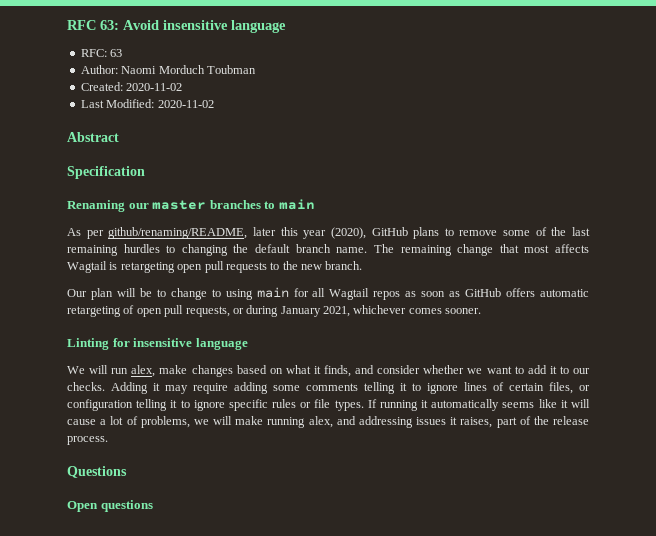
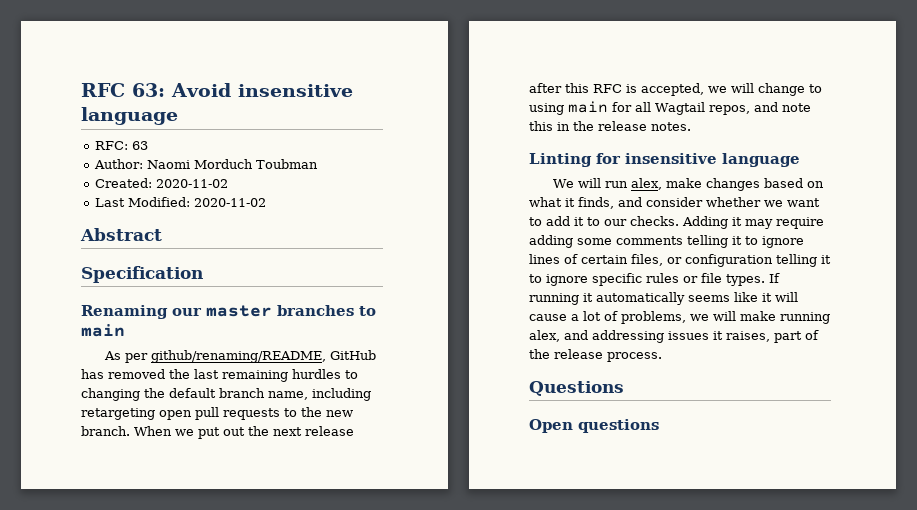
[252,227,547,239] later this year (2020), GitHub plans to remove some of -> [329,350,376,360] [81,369,165,379] GitHub has removed
[336,244,590,256] [67,261,118,273] name. The remaining change that most affects Wagtail is -> [268,388,371,401] name, including
[67,288,166,300] // Our plan will be to -> [134,426,354,439] [529,83,754,96] When we put out the next release after this RFC is accepted, we will
[373,288,590,300] [67,305,482,317] repos as soon as GitHub offers automatic retargeting of open pull requests, or during January 2021, whichever comes sooner. -> [708,102,811,115] [529,121,691,131] repos, and note this in the release notes.

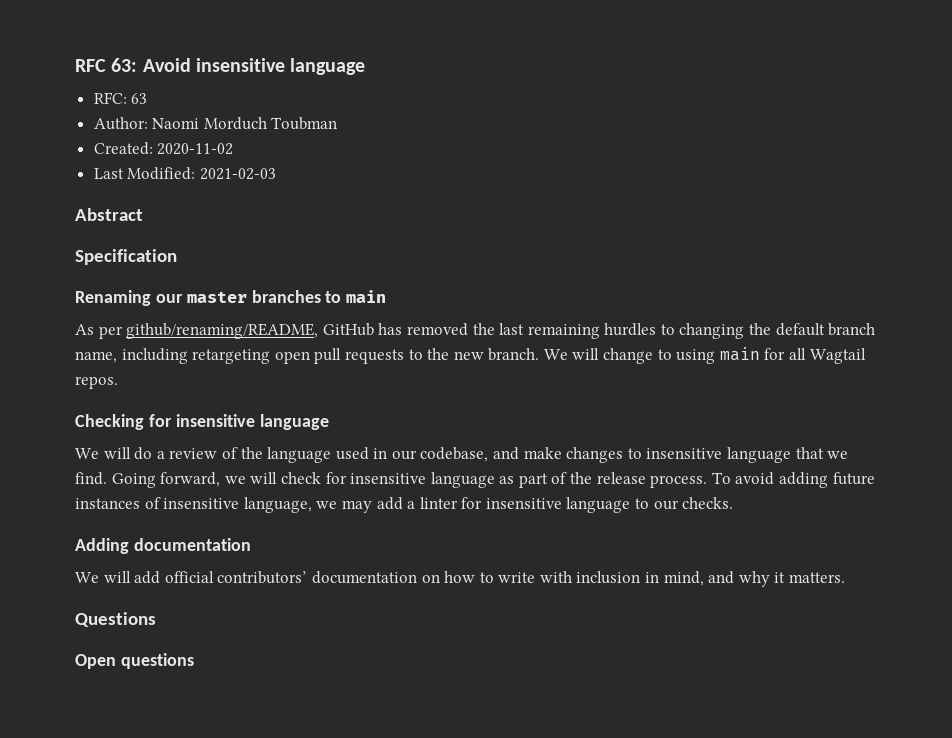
[194,198,267,207] 2020-11-02 -> [199,168,276,180] 2021-02-03
[134,426,354,439] [529,83,727,96] When we put out the next release after this RFC is accepted, we -> [543,349,568,360] We
[708,102,811,115] [529,121,691,131] [529,153,592,167] repos, and note this in the release notes. // Linting -> [75,376,118,389] [75,414,144,430] repos. // Checking
[604,178,824,191] [529,197,820,209] [529,216,824,229] [529,235,804,248] [529,254,831,267] [529,273,780,286] [529,292,798,305] [529,311,830,324] [529,330,770,343] run alex, make changes based on what it finds, and consider whether we want to add it to our checks. Adding it may require adding some comments telling it to ignore lines of certain files, or configuration telling it to ignore specific rules or file types. If running it automatically seems like it will cause a lot of problems, we will make running alex, and addressing issues it raises, -> [134,447,849,463] [75,472,515,488] do a review of the language used in our codebase, and make changes to insensitive language that we find. Going forward, we will check for insensitive language as
(662, 357) none -> [711,472,875,488] [75,497,734,513] [75,538,251,554] [75,571,846,587] To avoid adding future instances of insensitive language, we may add a linter for insensitive language to our checks. // Adding documentation // We will add official contributors’ documentation on how to write with inclusion in mind, and why it matters.

